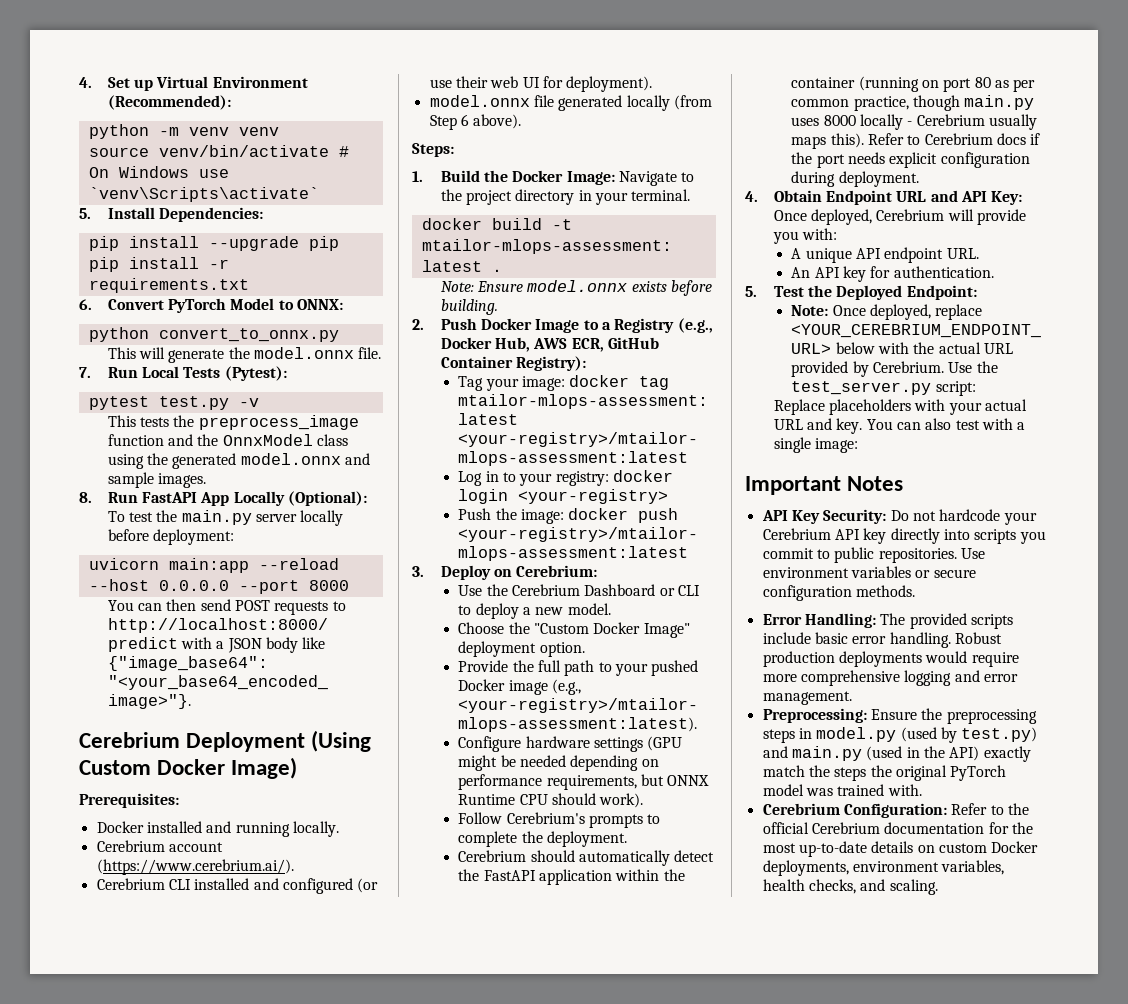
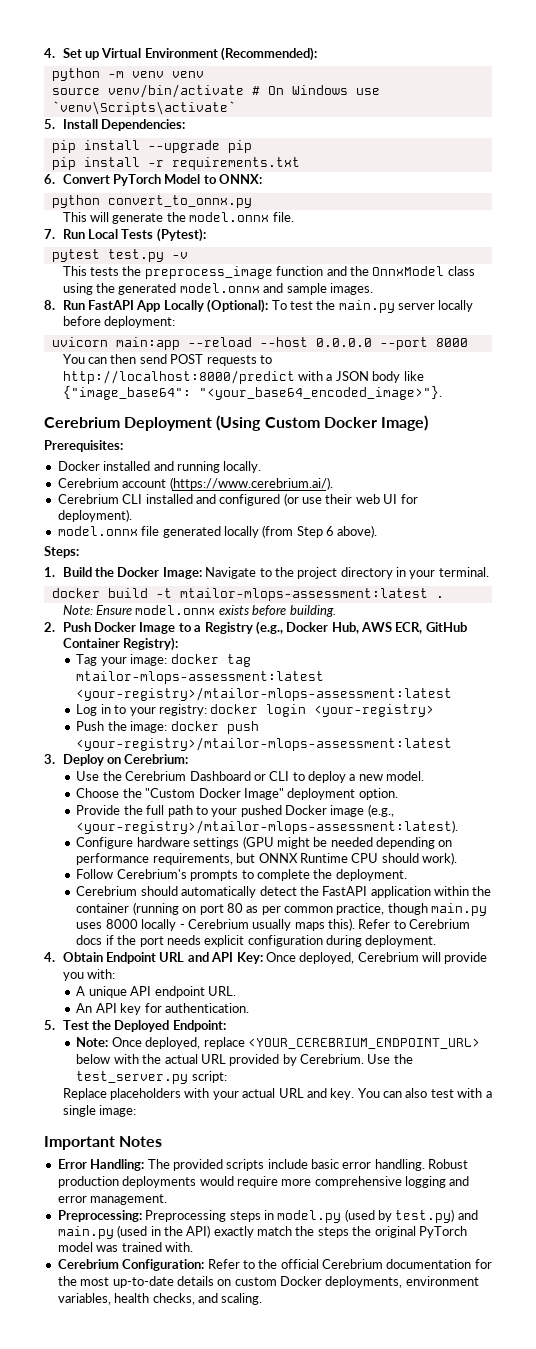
[761,509,1037,525] [762,528,1046,544] [762,547,985,563] [762,566,976,578] [762,585,915,601] // API Key Security: Do not hardcode your Cerebrium API key directly into scripts you commit to public repositories. Use environment variables or secure configuration methods. -> (163, 1141) none
[870,708,1037,724] Ensure the preprocessing -> [145,1210,227,1222] Preprocessing

